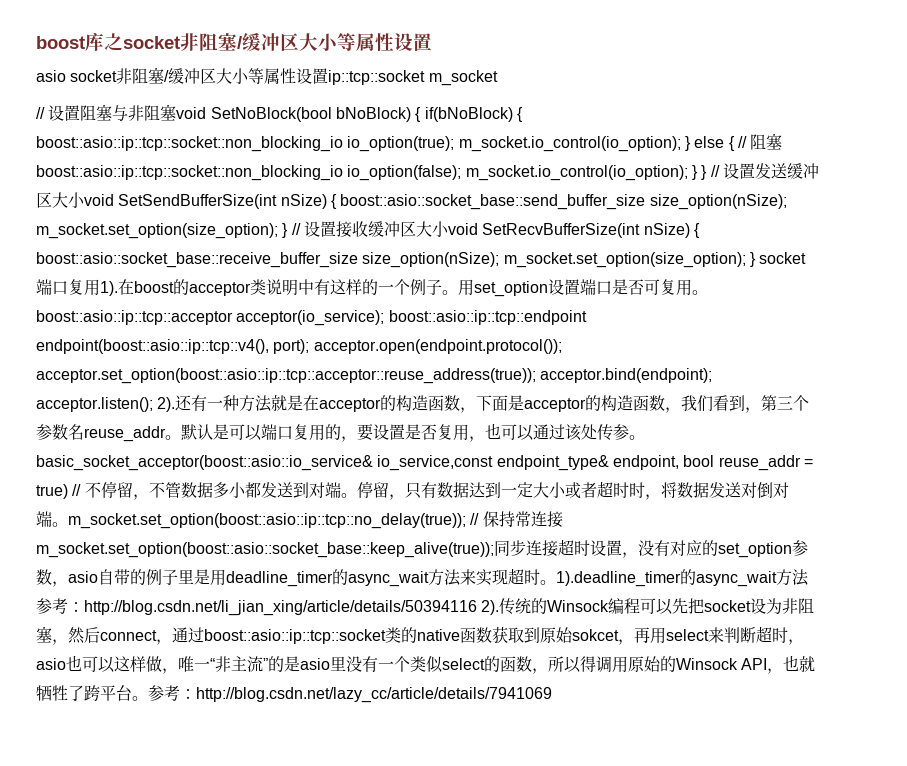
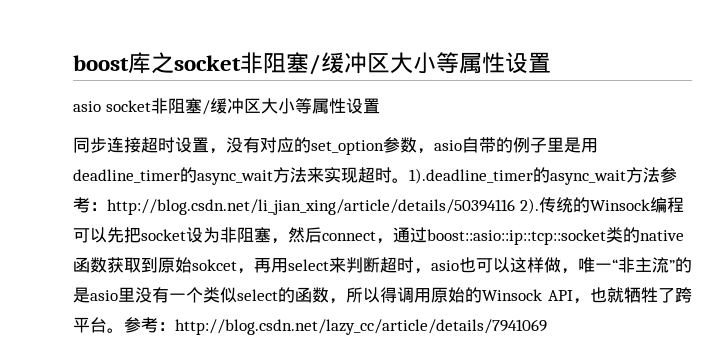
[328,70,498,86] [36,104,523,122] [36,133,783,152] [36,163,819,181] [36,192,787,210] [36,221,700,239] [36,252,807,268] [36,279,708,297] [36,310,587,326] [36,339,562,354] [36,368,713,384] [36,395,810,413] [36,423,645,442] [36,455,813,471] [36,481,789,500] [36,511,563,529] [36,542,494,558] ip::tcp::socket m_socket // // 设置阻塞与非阻塞void SetNoBlock(bool bNoBlock) { if(bNoBlock) { boost::asio::ip::tcp::socket::non_blocking_io io_option(true); m_socket.io_control(io_option); } else { // 阻塞boost::asio::ip::tcp::socket::non_blocking_io io_option(false); m_socket.io_control(io_option); } } // 设置发送缓冲区大小void SetSendBufferSize(int nSize) { boost::asio::socket_base::send_buffer_size size_option(nSize); m_socket.set_option(size_option); } // 设置接收缓冲区大小void SetRecvBufferSize(int nSize) { boost::asio::socket_base::receive_buffer_size size_option(nSize); m_socket.set_option(size_option); } socket端口复用1).在boost的acceptor类说明中有这样的一个例子。用set_option设置端口是否可复用。boost::asio::ip::tcp::acceptor acceptor(io_service); boost::asio::ip::tcp::endpoint endpoint(boost::asio::ip::tcp::v4(), port); acceptor.open(endpoint.protocol()); acceptor.set_option(boost::asio::ip::tcp::acceptor::reuse_address(true)); acceptor.bind(endpoint); acceptor.listen(); 2).还有一种方法就是在acceptor的构造函数，下面是acceptor的构造函数，我们看到，第三个参数名reuse_addr。默认是可以端口复用的，要设置是否复用，也可以通过该处传参。basic_socket_acceptor(boost::asio::io_service& io_service,const endpoint_type& endpoint, bool reuse_addr = true) // 不停留，不管数据多小都发送到对端。停留，只有数据达到一定大小或者超时时，将数据发送对倒对端。m_socket.set_option(boost::asio::ip::tcp::no_delay(true)); // 保持常连接m_socket.set_option(boost::asio::socket_base::keep_alive(true)); -> (380, 106) //

